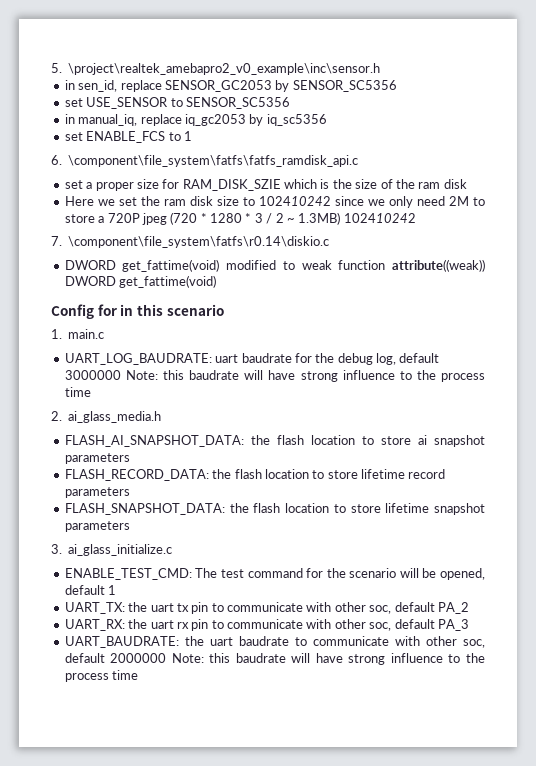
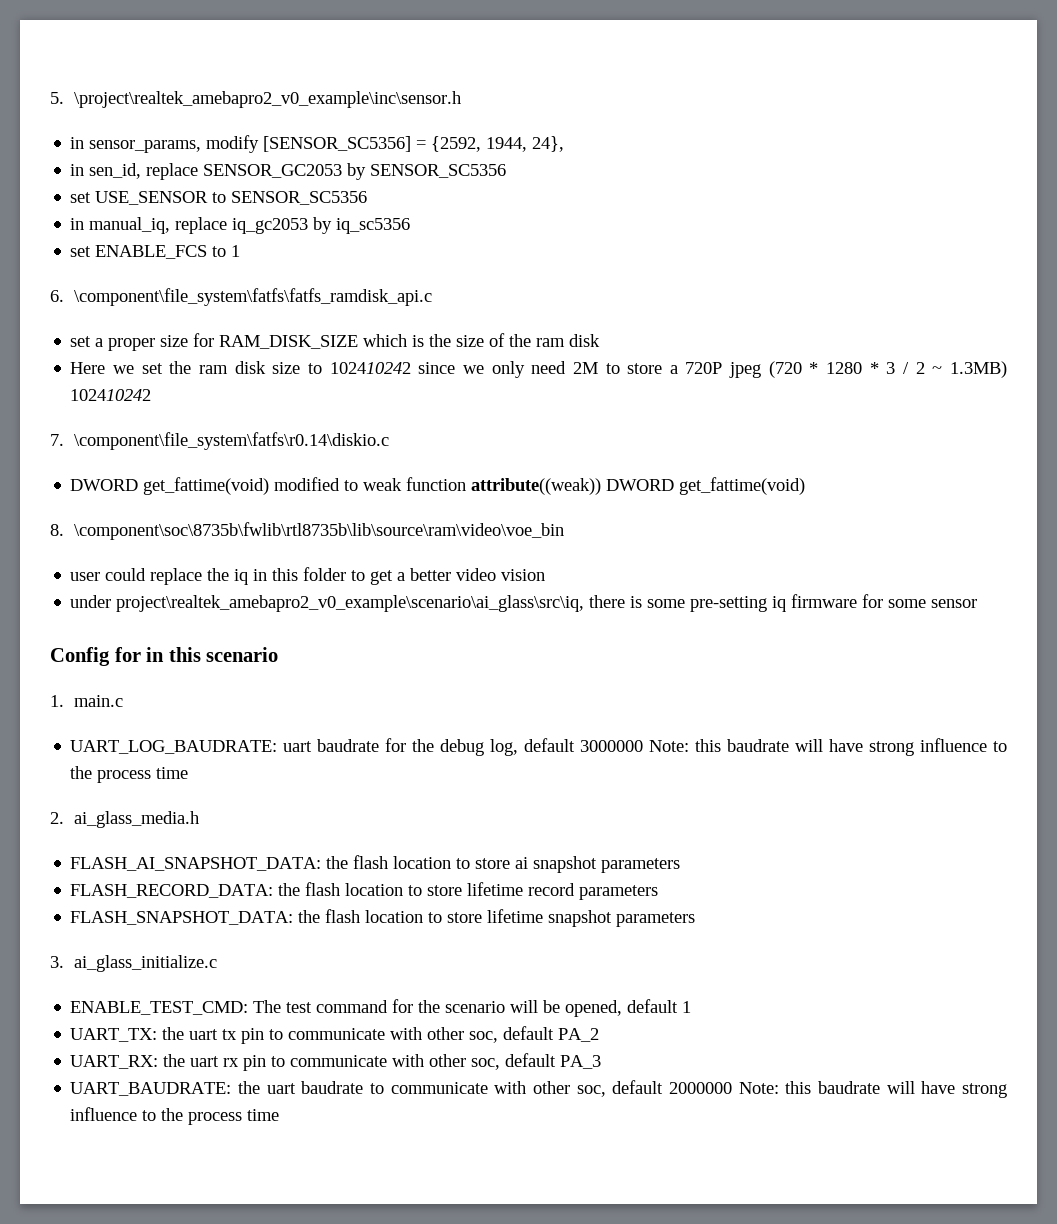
(381, 69) none -> [70,135,565,153] // in sensor_params, modify [SENSOR_SC5356] = {2592, 1944, 24},
[182,179,281,191] RAM_DISK_SZIE -> [219,335,359,349] RAM_DISK_SIZE
(217, 281) none -> [50,522,564,540] [70,567,546,585] [70,594,978,612] // 8. \component\soc\8735b\fwlib\rtl8735b\lib\source\ram\video\voe_bin // user could replace the iq in this folder to get a better video vision // under project\realtek_amebapro2_v0_example\scenario\ai_glass\src\iq, there is some pre-setting iq firmware for some sensor

